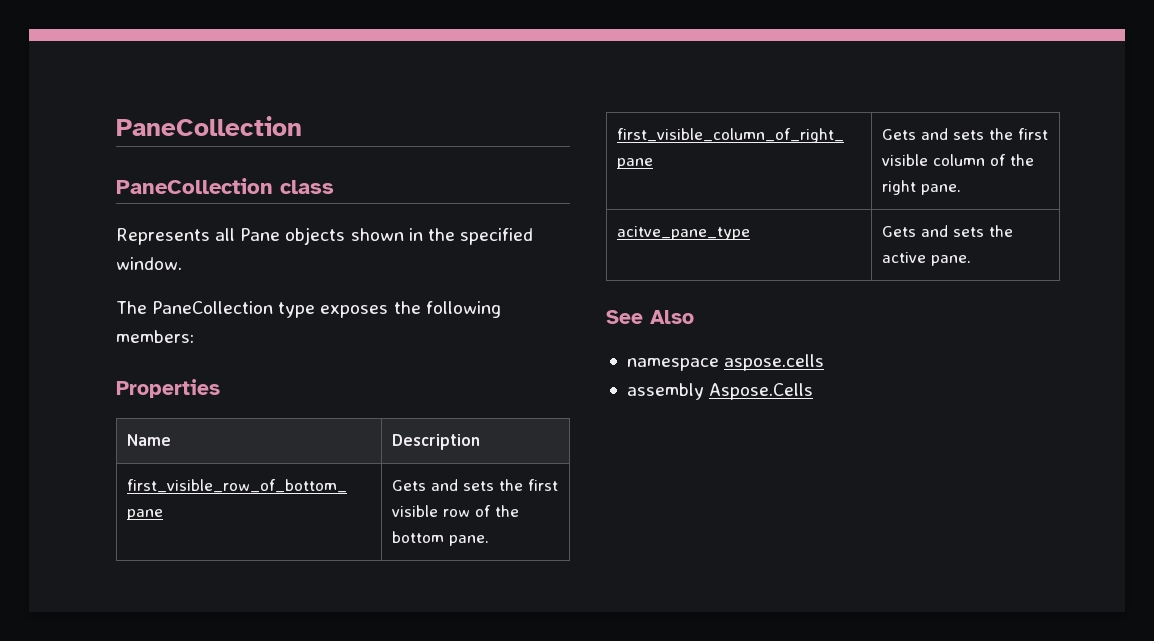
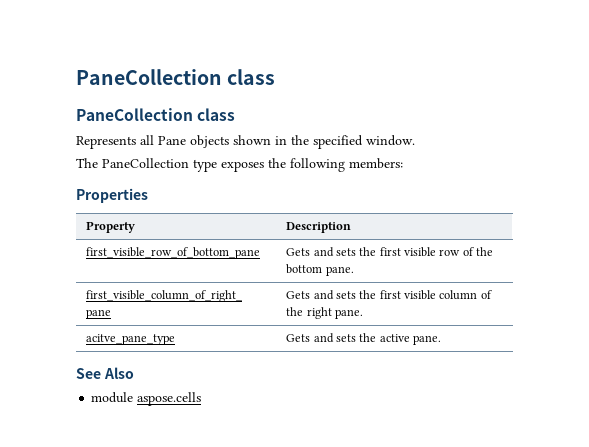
[116,116,302,136] PaneCollection -> [76,69,276,85] PaneCollection class
[126,434,171,446] Name -> [86,221,136,233] Property
[626,358,719,371] namespace -> [91,392,134,403] module
[626,383,814,400] // assembly Aspose.Cells -> (202, 399) none

